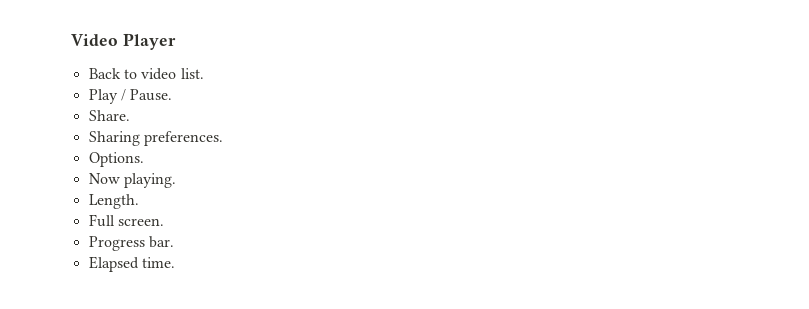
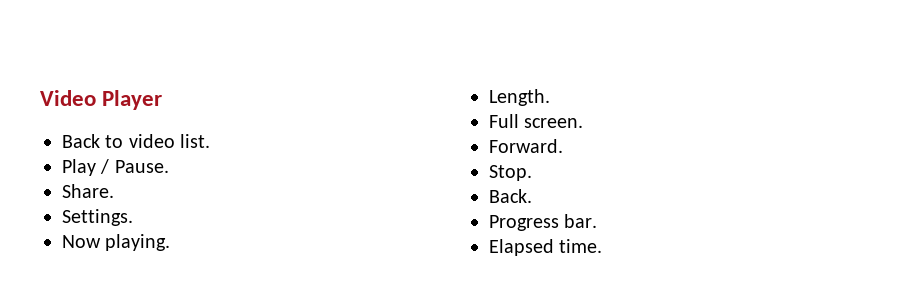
[88,131,223,146] [88,152,144,167] Sharing preferences. // Options. -> [62,209,133,226] Settings.
(164, 222) none -> [489,139,563,153] [489,165,532,181] [489,189,532,203] // Forward. // Stop. // Back.

